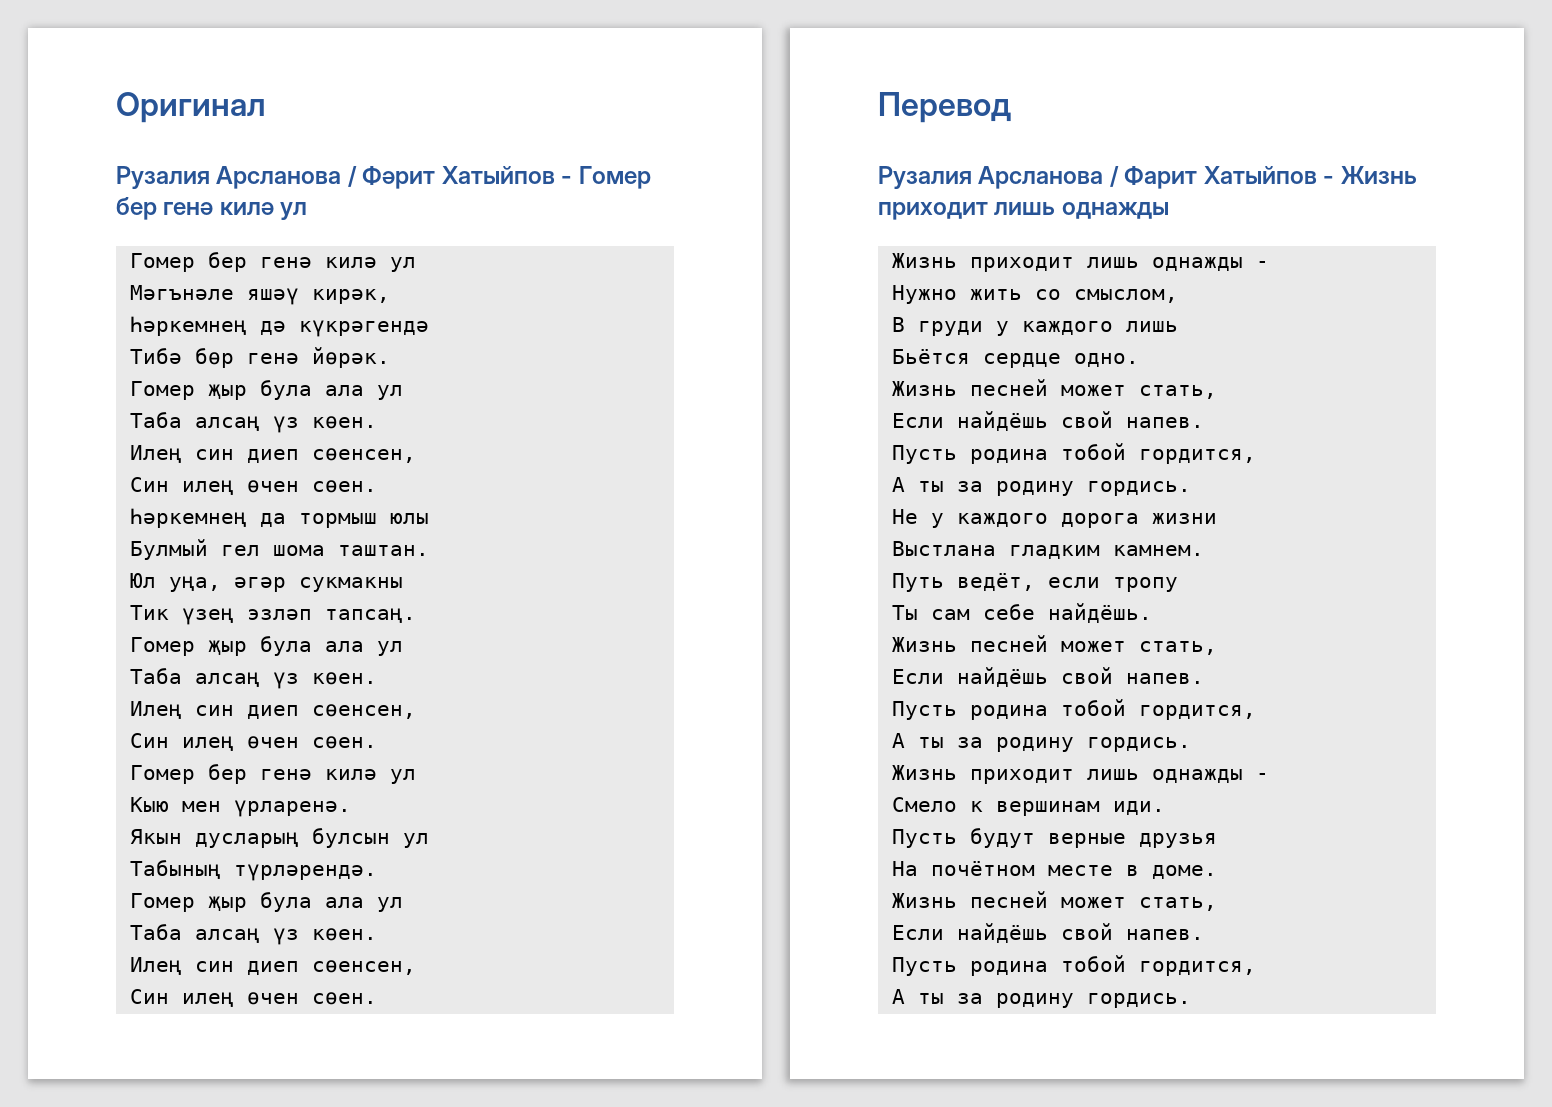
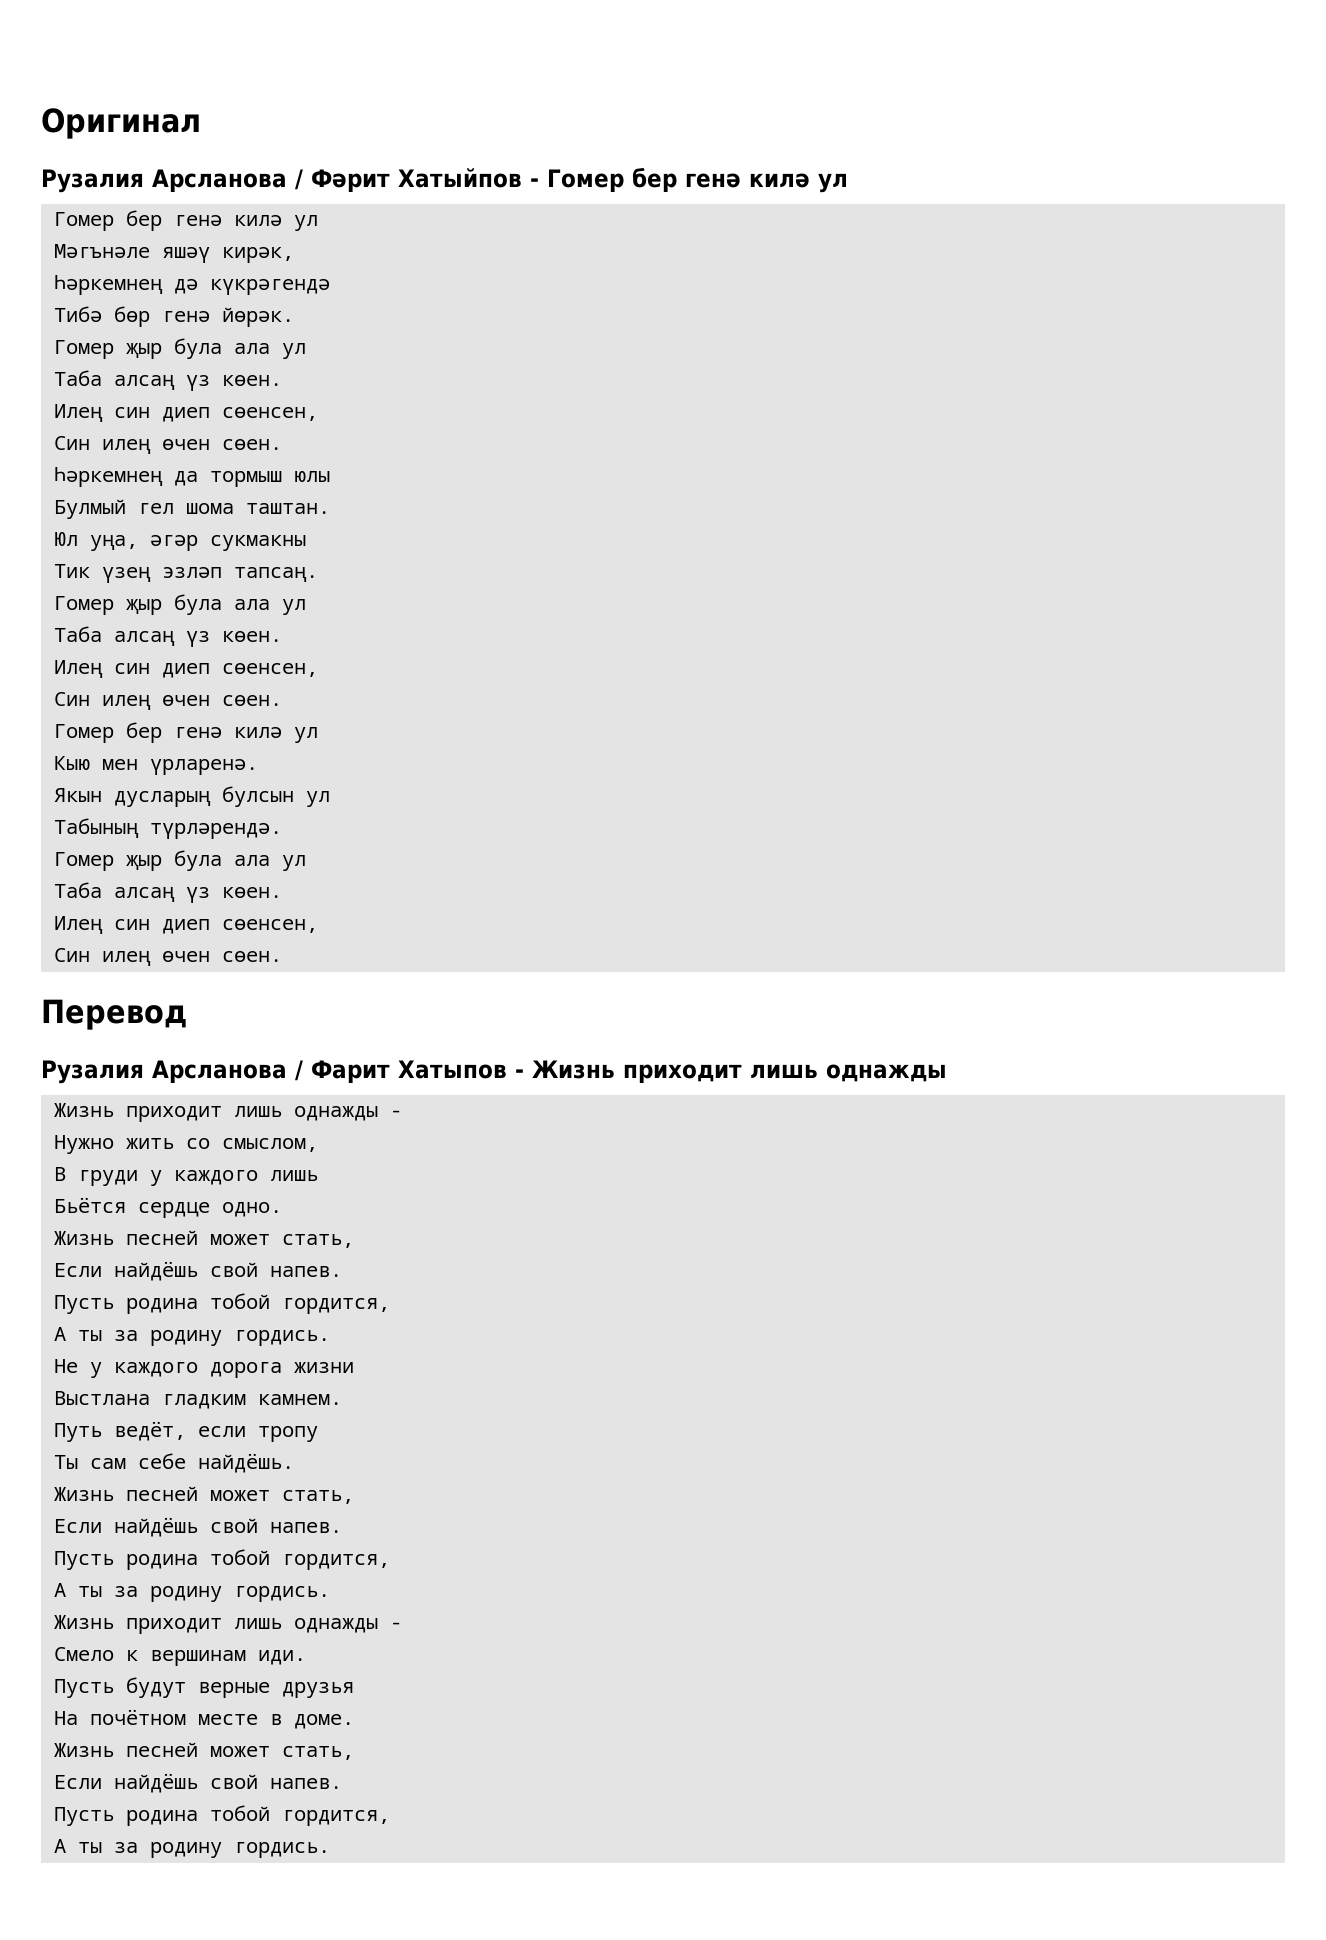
[1203,166,1317,184] Хатыйпов -> [398,1060,507,1079] Хатыпов

